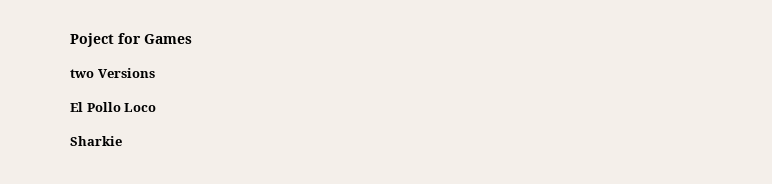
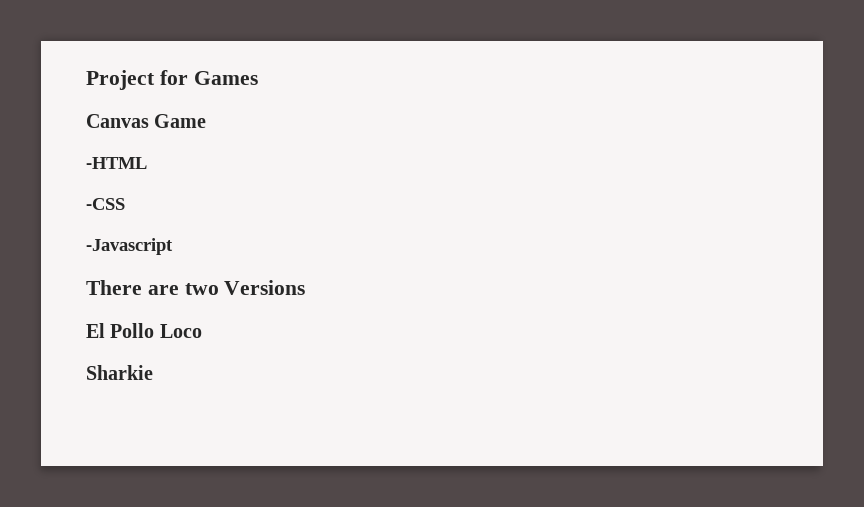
[70,33,114,47] Poject -> [86,70,155,90] Project
(192, 39) none -> [86,114,207,128] [86,157,147,169] [86,198,125,210] [86,238,173,255] [86,280,179,295] Canvas Game // -HTML // -CSS // -Javascript // There are

